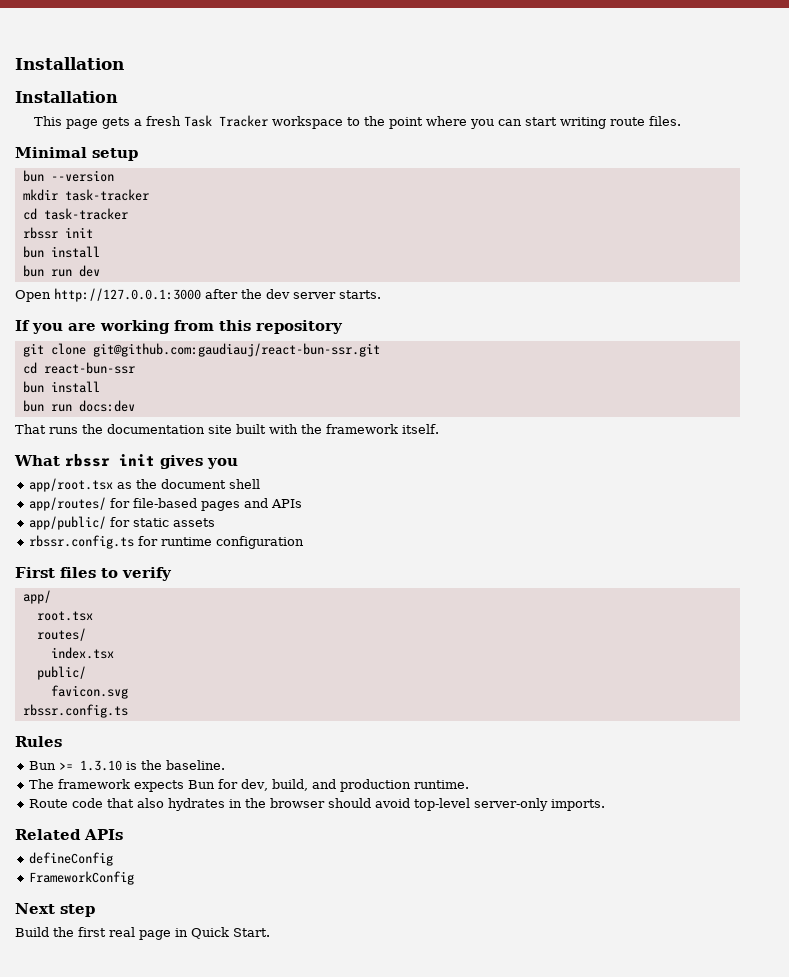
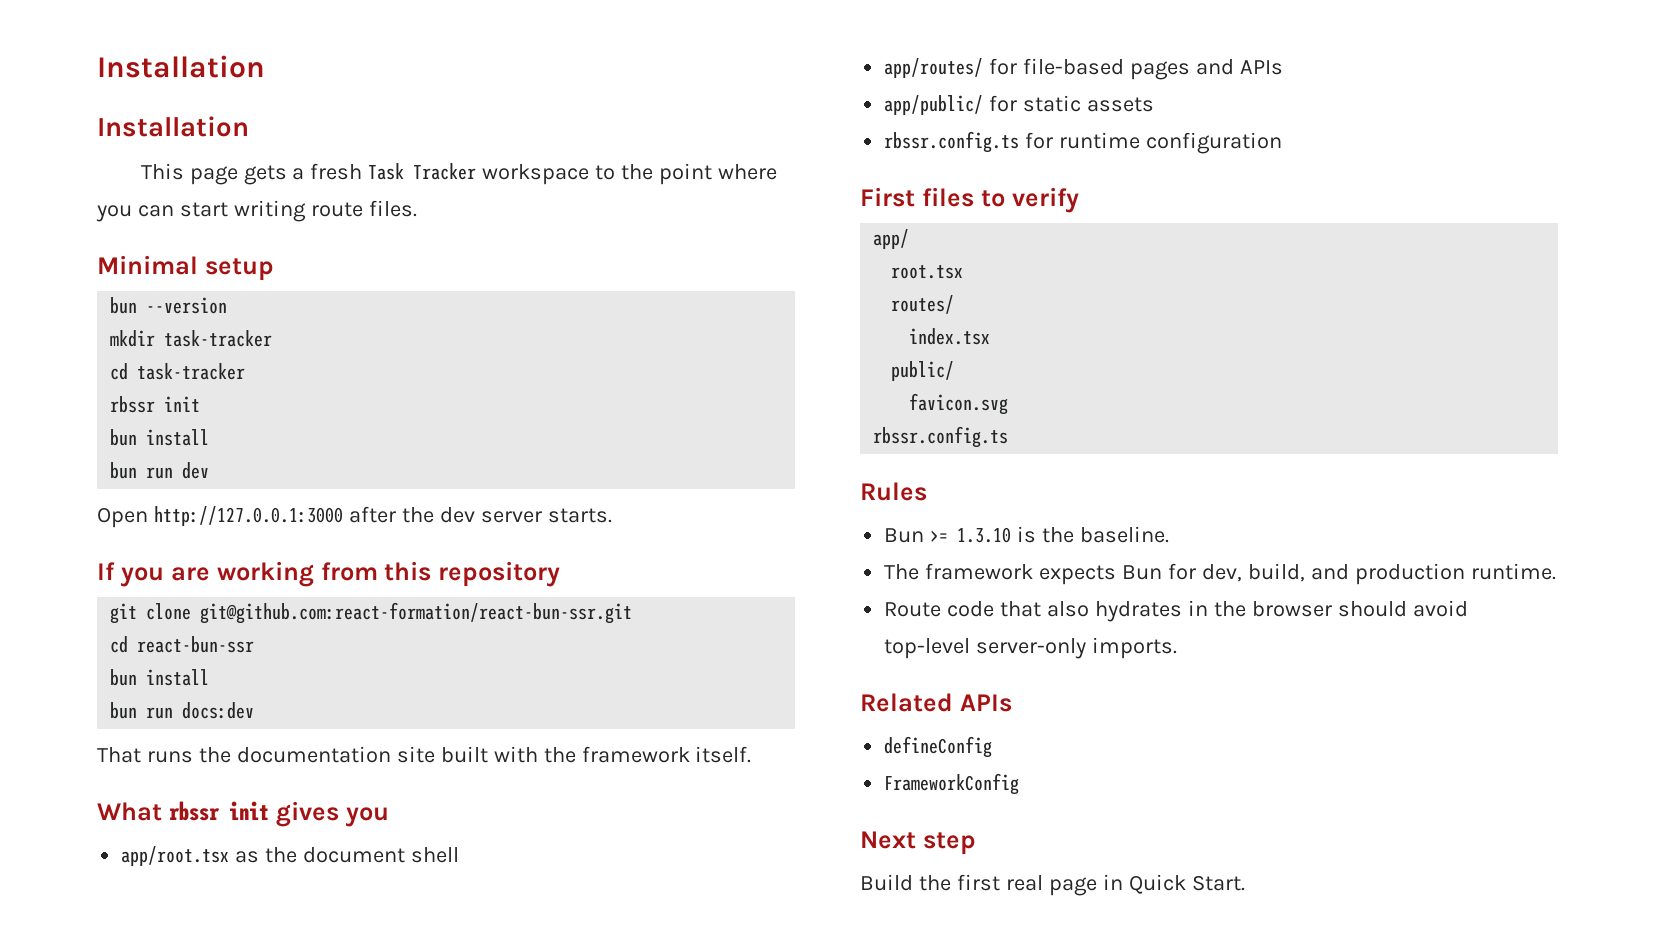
[92,343,380,357] git@github.com:gaudiauj/react-bun-ssr.git -> [200,602,633,624] git@github.com:react-formation/react-bun-ssr.git

